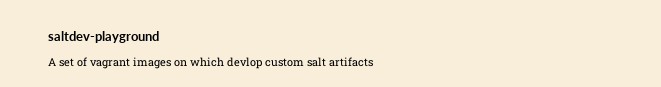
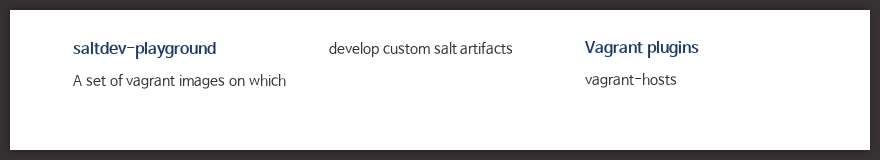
[227,57,262,69] devlop -> [329,42,379,57] develop
(373, 62) none -> [584,40,700,58] [585,73,677,88] // Vagrant plugins // vagrant-hosts

